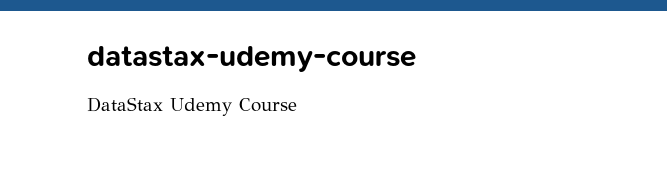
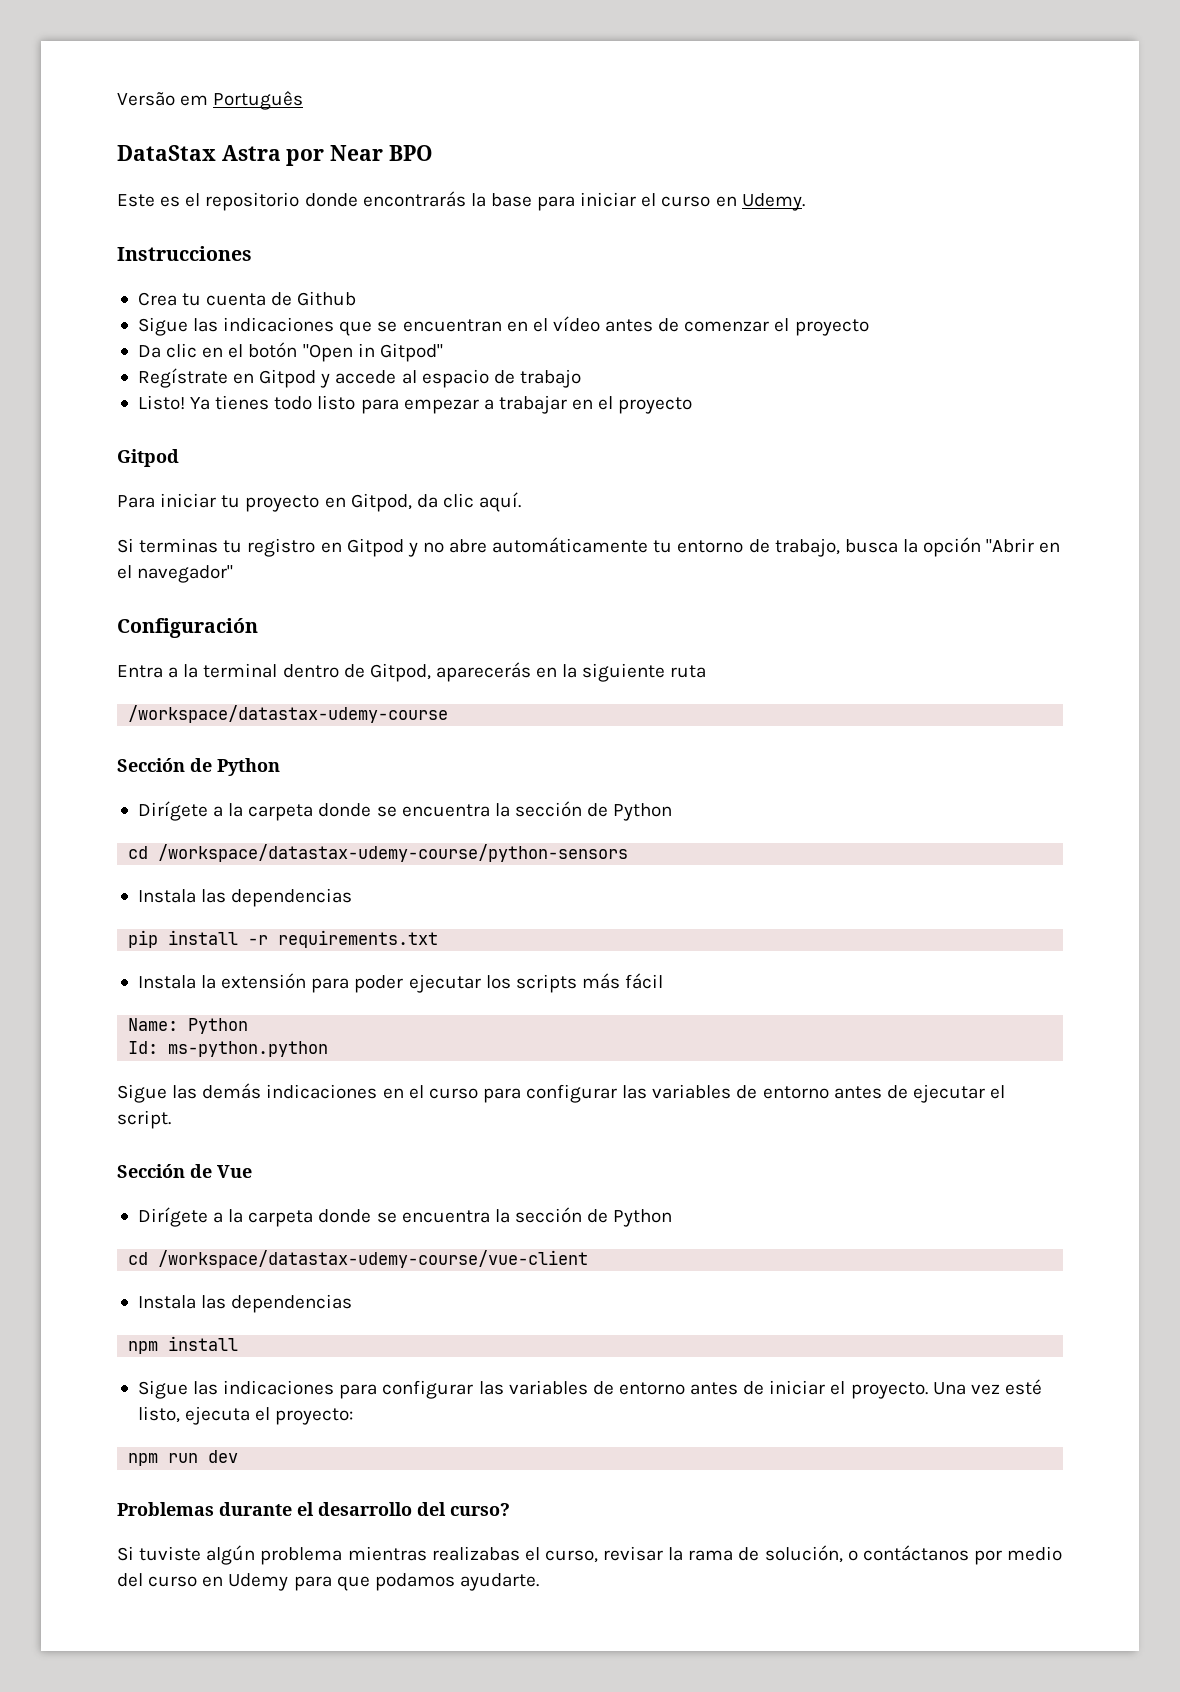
[87,46,416,72] [87,97,297,116] datastax-udemy-course // DataStax Udemy Course -> [117,91,304,110] [117,145,433,166] [117,191,805,211] [117,246,252,261] [137,291,357,306] [137,316,869,336] [137,342,443,362] [137,368,581,388] [137,395,693,414] [117,449,179,467] [117,492,522,512] [117,537,1061,557] [117,565,234,583] [117,618,258,638] [117,662,707,682] [128,705,449,723] [117,758,280,776] [137,801,673,821] [128,844,629,862] [137,888,353,907] [128,930,439,948] [137,973,664,993] [128,1018,249,1034] [128,1041,329,1057] [117,1083,1006,1103] [117,1110,171,1129] [117,1164,252,1178] [137,1207,673,1227] [128,1250,589,1268] [137,1294,353,1313] [128,1336,239,1354] [137,1379,1042,1399] [137,1406,354,1425] [128,1450,239,1466] [117,1502,510,1516] [117,1545,1063,1565] [117,1573,539,1591] Versão em Português // DataStax Astra por Near BPO // Este es el repositorio donde encontrarás la base para iniciar el curso en Udemy. // Instrucciones // Crea tu cuenta de Github // Sigue las indicaciones que se encuentran en el vídeo antes de comenzar el proyecto // Da clic en el botón "Open in Gitpod" // Regístrate en Gitpod y accede al espacio de trabajo // Listo! Ya tienes todo listo para empezar a trabajar en el proyecto // Gitpod // Para iniciar tu proyecto en Gitpod, da clic aquí. // Si terminas tu registro en Gitpod y no abre automáticamente tu entorno de trabajo, busca la opción "Abrir en el navegador" // Configuración // Entra a la terminal dentro de Gitpod, aparecerás en la siguiente ruta // /workspace/datastax-udemy-course // Sección de Python // Dirígete a la carpeta donde se encuentra la sección de Python // cd /workspace/datastax-udemy-course/python-sensors // Instala las dependencias // pip install -r requirements.txt // Instala la extensión para poder ejecutar los scripts más fácil // Name: Python // Id: ms-python.python // Sigue las demás indicaciones en el curso para configurar las variables de entorno antes de ejecutar el script. // Sección de Vue // Dirígete a la carpeta donde se encuentra la sección de Python // cd /workspace/datastax-udemy-course/vue-client // Instala las dependencias // npm install // Sigue las indicaciones para configurar las variables de entorno antes de iniciar el proyecto. Una vez esté listo, ejecuta el proyecto: // npm run dev // Problemas durante el desarrollo del curso? // Si tuviste algún problema mientras realizabas el curso, revisar la rama de solución, o contáctanos por medio del curso en Udemy para que podamos ayudarte.

